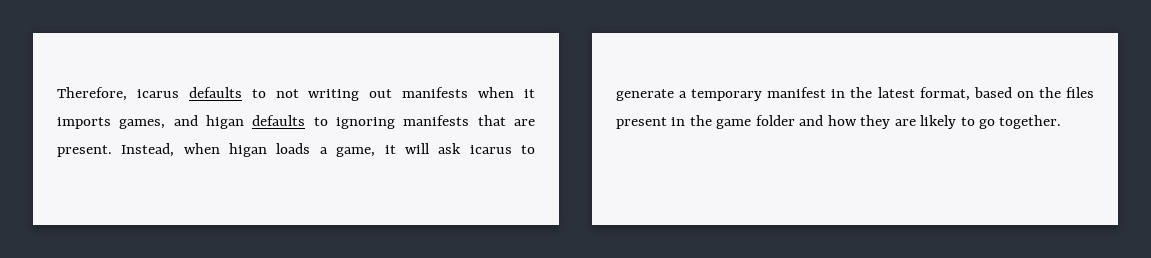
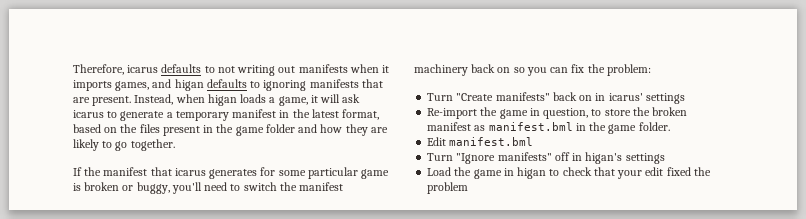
(1062, 122) none -> [73,167,390,179] [73,182,344,194] [414,64,651,76] [427,92,685,104] [427,107,688,119] [427,122,670,134] [427,137,534,146] [427,152,665,164] [427,167,711,179] [427,182,469,194] // If the manifest that icarus generates for some particular game is broken or buggy, you'll need to switch the manifest machinery back on so you can fix the problem: // Turn "Create manifests" back on in icarus' settings // Re-import the game in question, to store the broken manifest as manifest.bml in the game folder. // Edit manifest.bml // Turn "Ignore manifests" off in higan's settings // Load the game in higan to check that your edit fixed the problem

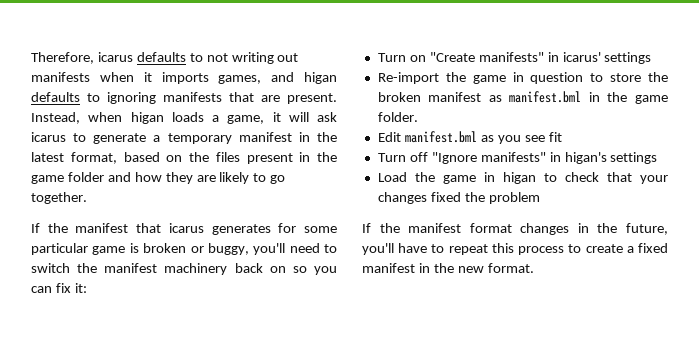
[587,64,651,76] [427,93,454,101] the problem: // Turn -> [74,283,87,293] [377,53,426,62] it: // Turn on
[552,92,593,101] back on -> (544, 57) none
[543,108,589,119] question, -> [530,72,584,84] question
[427,153,454,161] // Turn -> [480,132,562,144] [377,152,428,162] as you see fit // Turn off
[554,152,570,161] off -> (546, 157) none
[645,167,664,176] edit -> [377,192,427,204] changes
(469, 188) none -> [362,223,668,235] [362,243,668,255] [362,263,534,273] // If the manifest format changes in the future, you'll have to repeat this process to create a fixed manifest in the new format.

